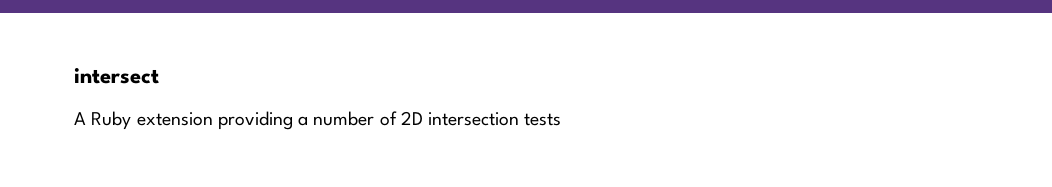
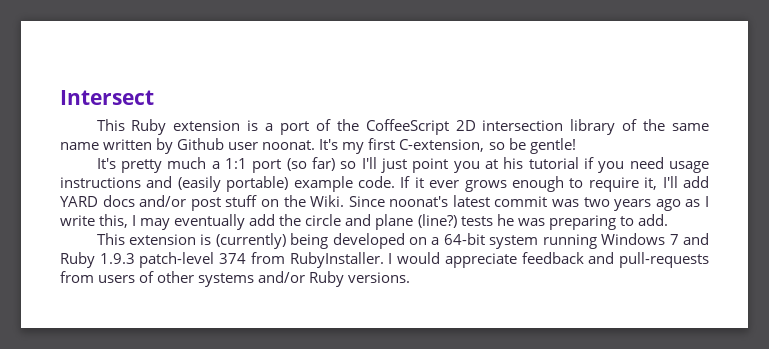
[74,68,159,84] [74,111,562,130] intersect // A Ruby extension providing a number of 2D intersection tests -> [60,90,154,105] [96,119,710,135] [60,138,576,154] [96,157,709,173] [60,176,709,192] [60,195,710,211] [60,214,668,230] [96,233,710,249] [60,252,710,268] [60,271,411,287] Intersect // This Ruby extension is a port of the CoffeeScript 2D intersection library of the same name written by Github user noonat. It's my first C-extension, so be gentle! // It's pretty much a 1:1 port (so far) so I'll just point you at his tutorial if you need usage instructions and (easily portable) example code. If it ever grows enough to require it, I'll add YARD docs and/or post stuff on the Wiki. Since noonat's latest commit was two years ago as I write this, I may eventually add the circle and plane (line?) tests he was preparing to add. // This extension is (currently) being developed on a 64-bit system running Windows 7 and Ruby 1.9.3 patch-level 374 from RubyInstaller. I would appreciate feedback and pull-requests from users of other systems and/or Ruby versions.

